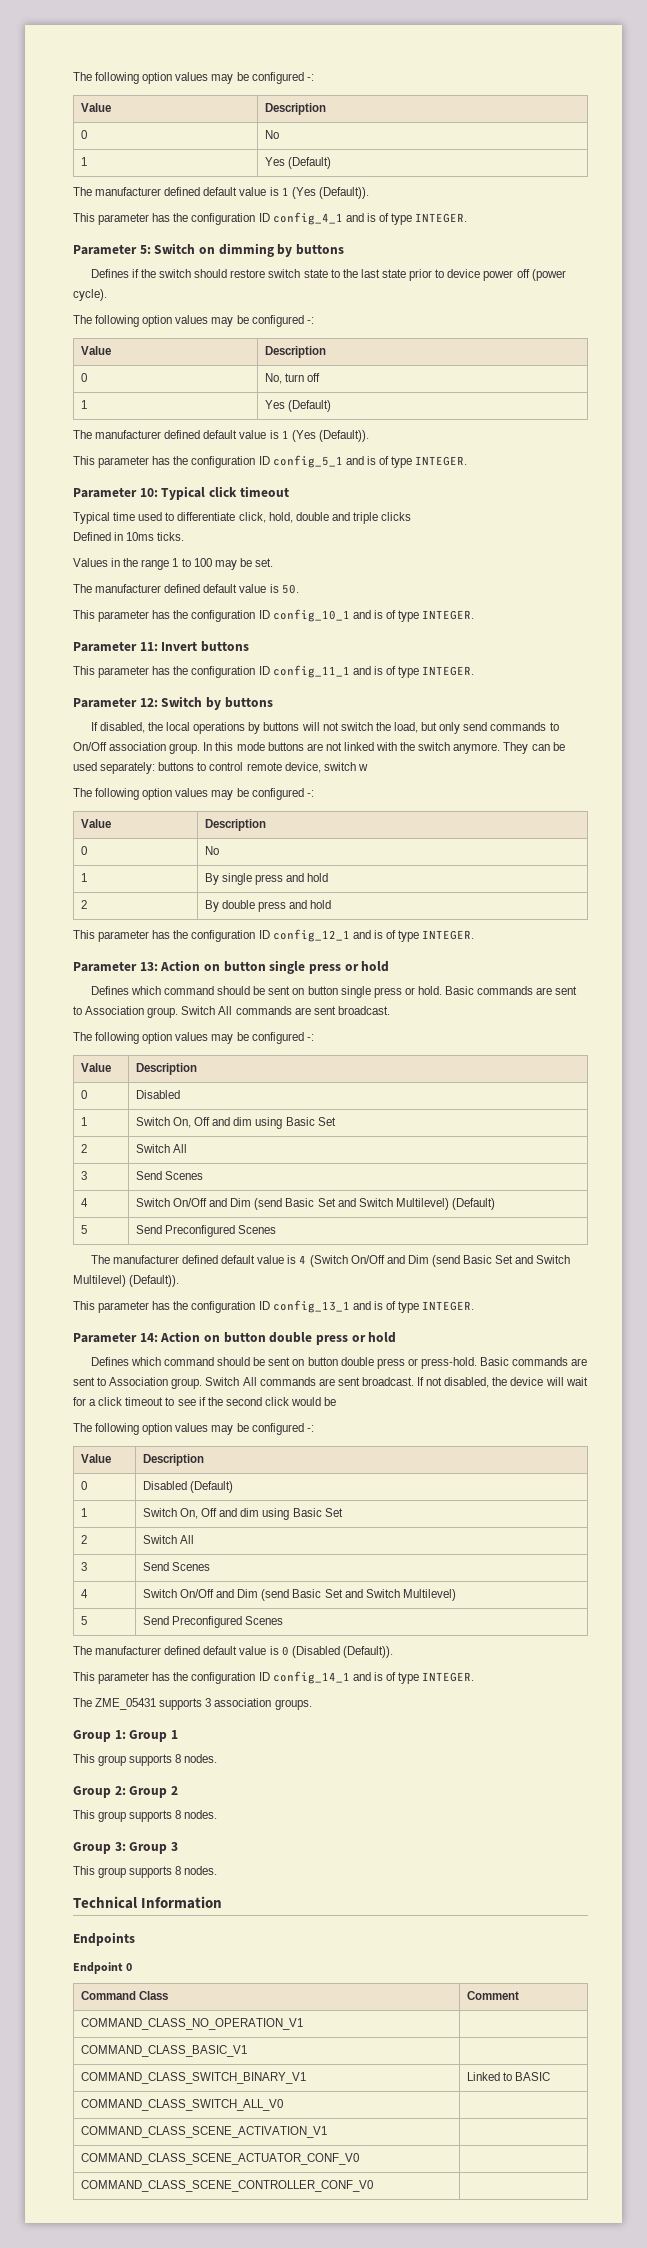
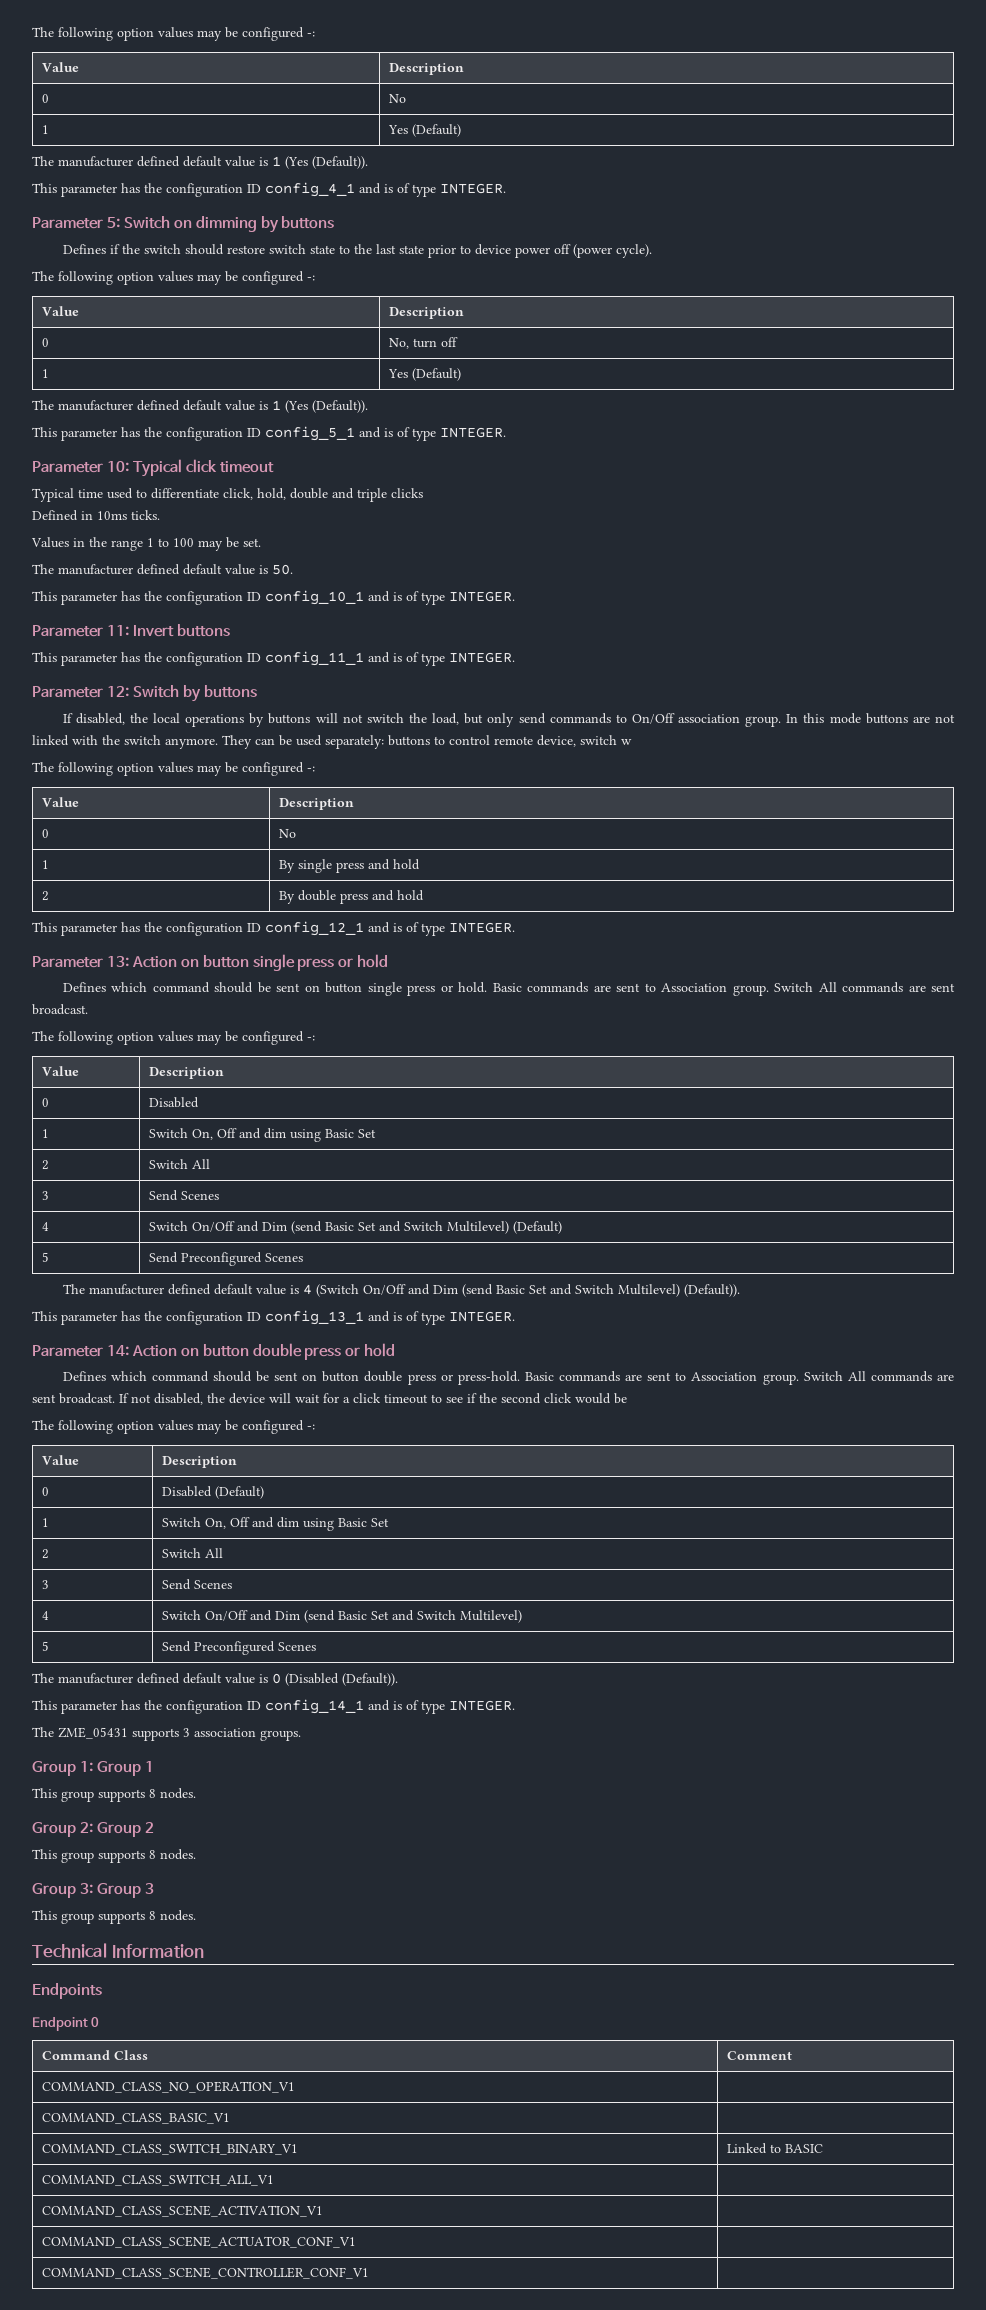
[80,2099,283,2111] COMMAND_CLASS_SWITCH_ALL_V0 -> [42,2174,275,2186] COMMAND_CLASS_SWITCH_ALL_V1
[80,2153,359,2165] [80,2180,373,2192] COMMAND_CLASS_SCENE_ACTUATOR_CONF_V0 | // COMMAND_CLASS_SCENE_CONTROLLER_CONF_V0 -> [42,2236,357,2248] [42,2267,370,2279] COMMAND_CLASS_SCENE_ACTUATOR_CONF_V1 | // COMMAND_CLASS_SCENE_CONTROLLER_CONF_V1

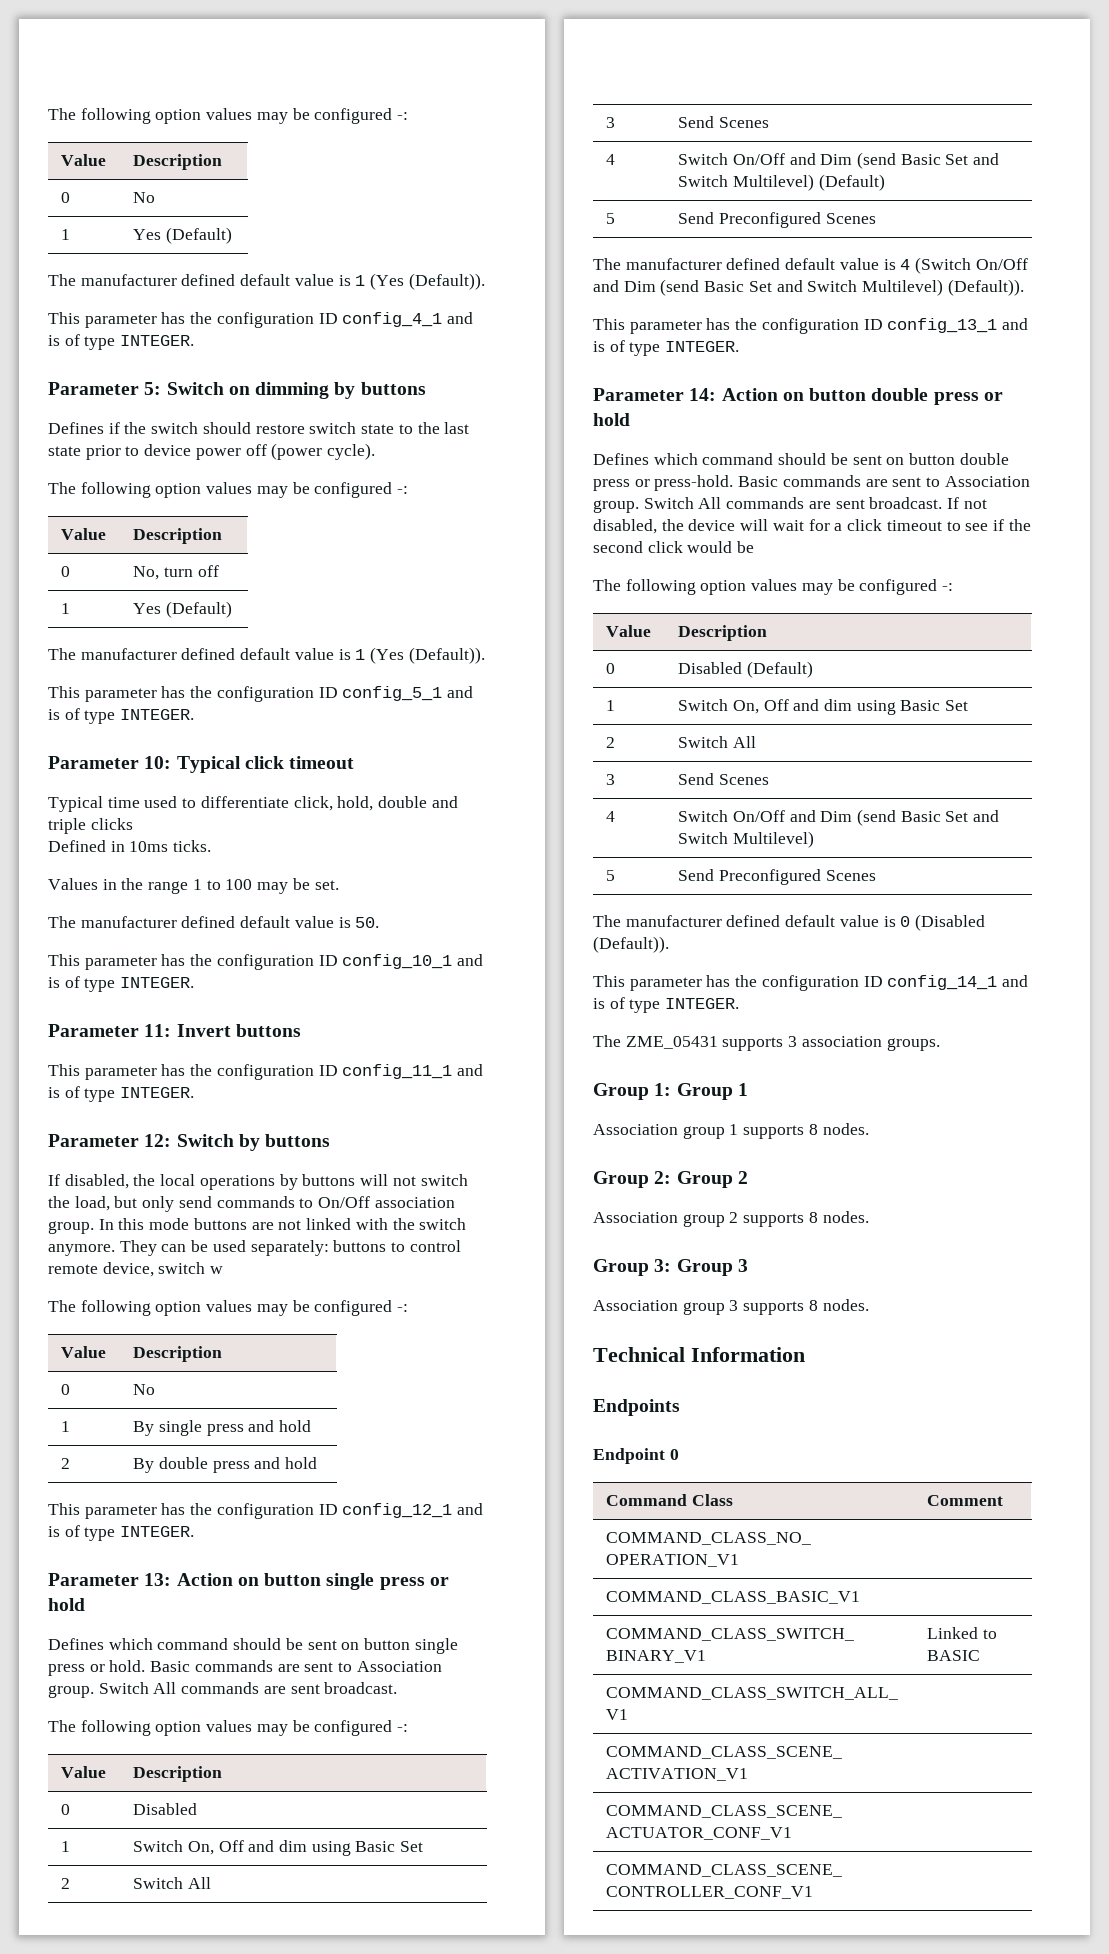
[32,1788,94,1802] This group -> [593,1124,739,1139] Association group 1
[32,1849,94,1863] This group -> [593,1212,739,1227] Association group 2
[32,1910,94,1924] This group -> [593,1300,739,1315] Association group 3

